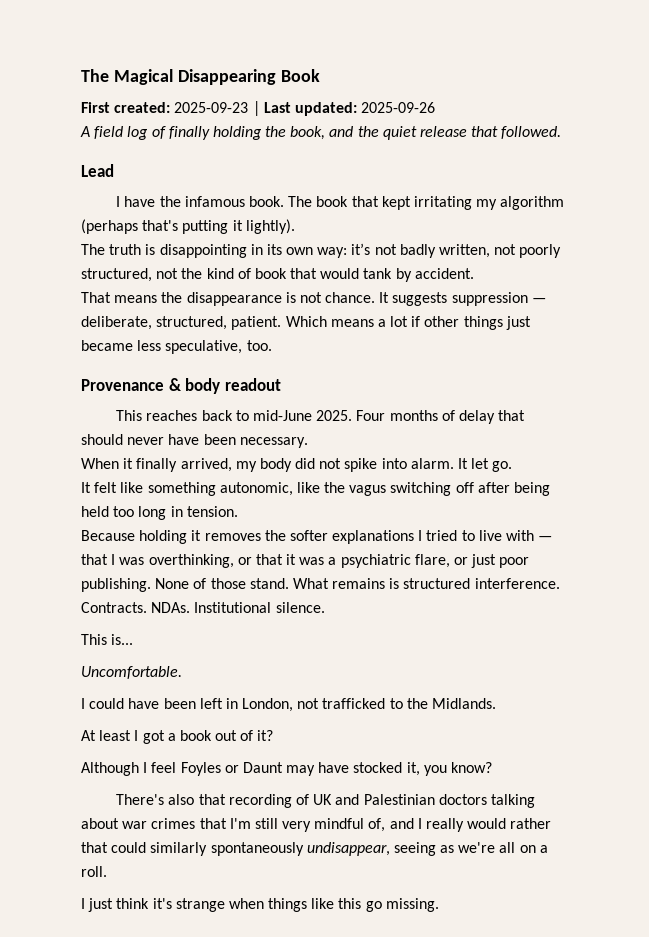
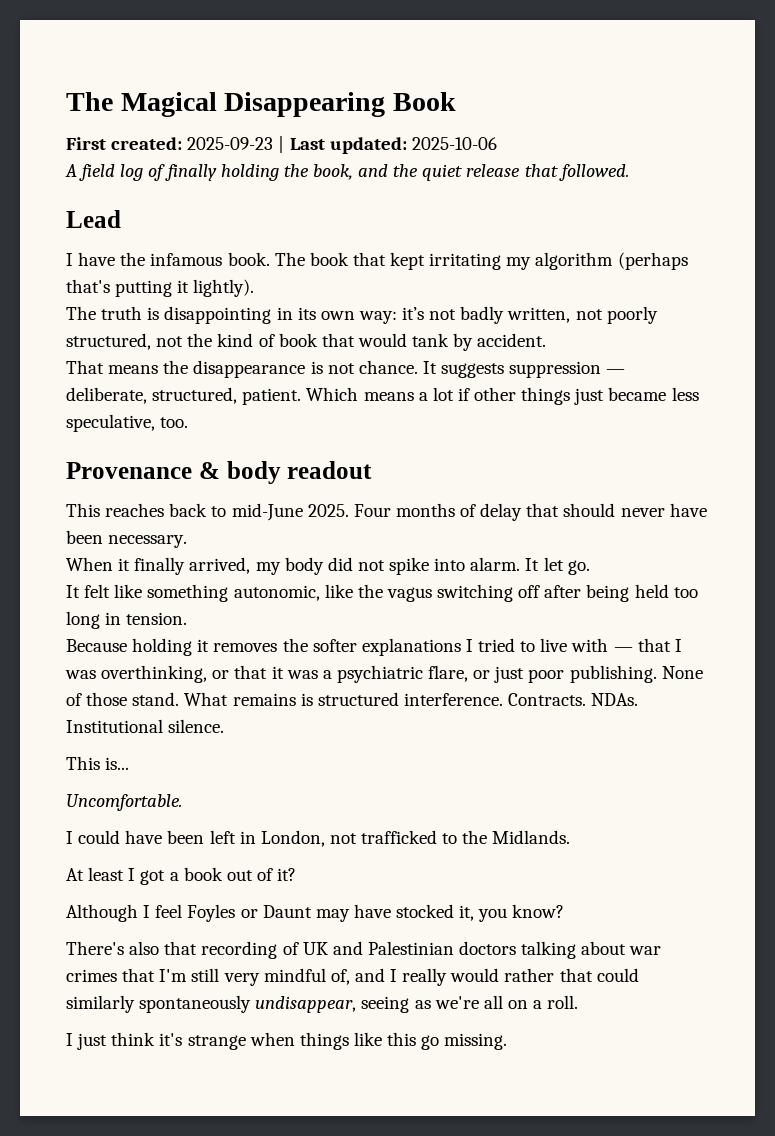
[361,102,436,113] 2025-09-26 -> [411,137,497,150] 2025-10-06

